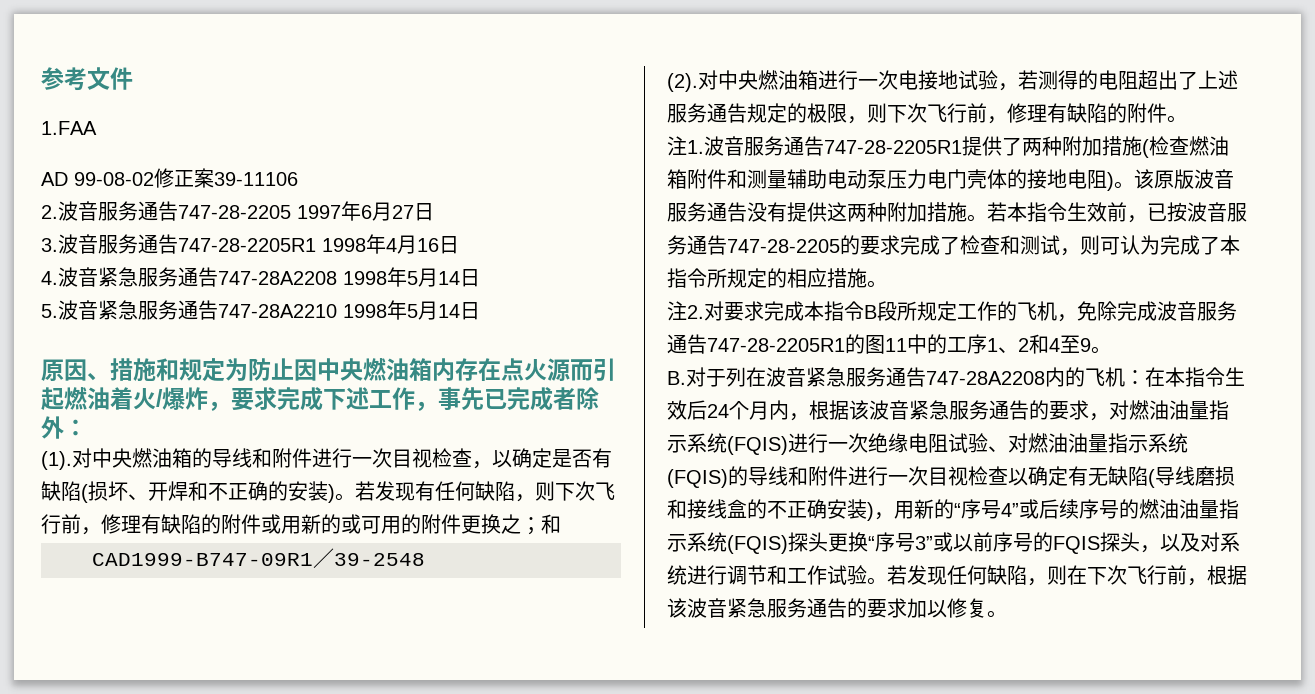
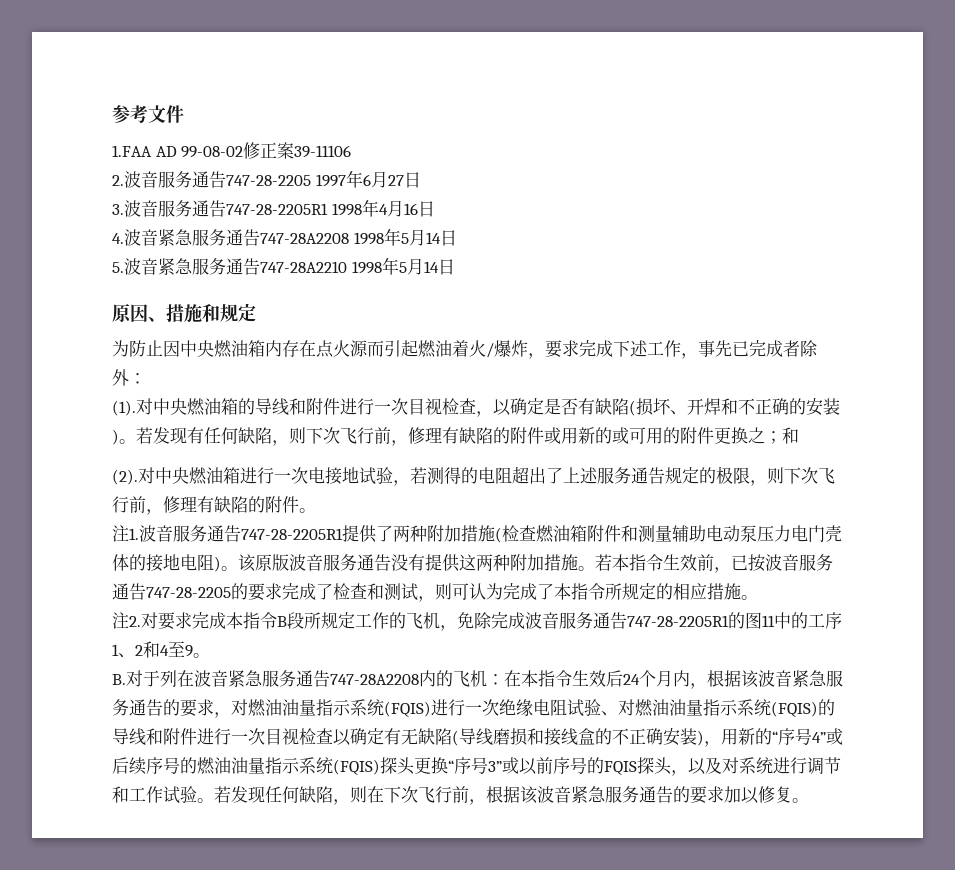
(97, 128) // -> (152, 151) none
(225, 370) none -> (256, 312) //
[92,548,425,568] // CAD1999-B747-09R1／39-2548 -> (799, 435) none

